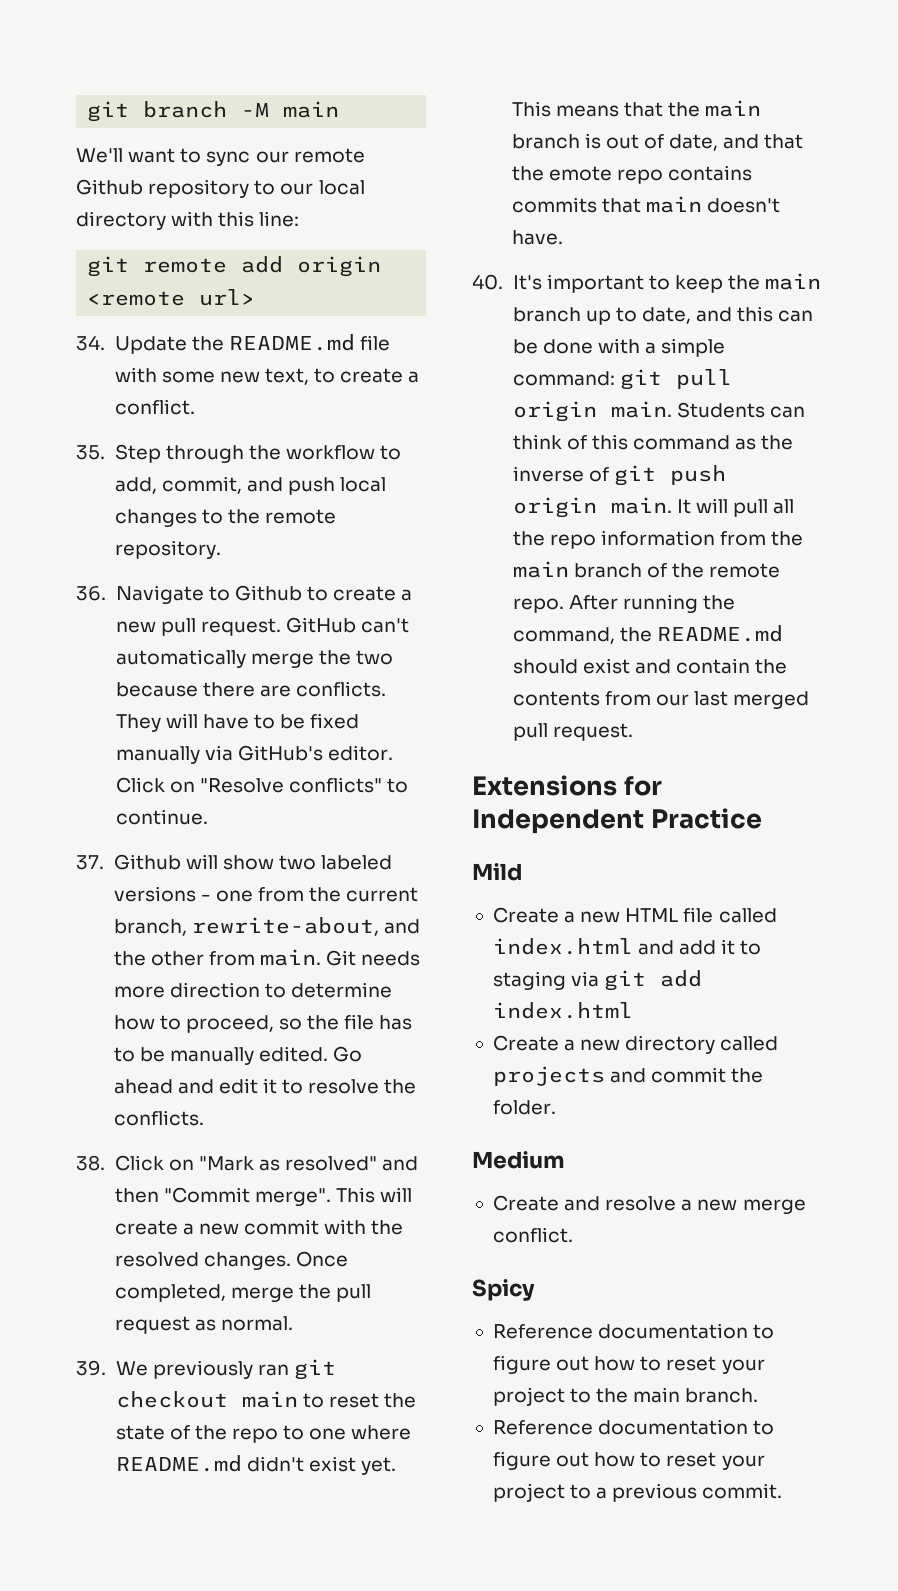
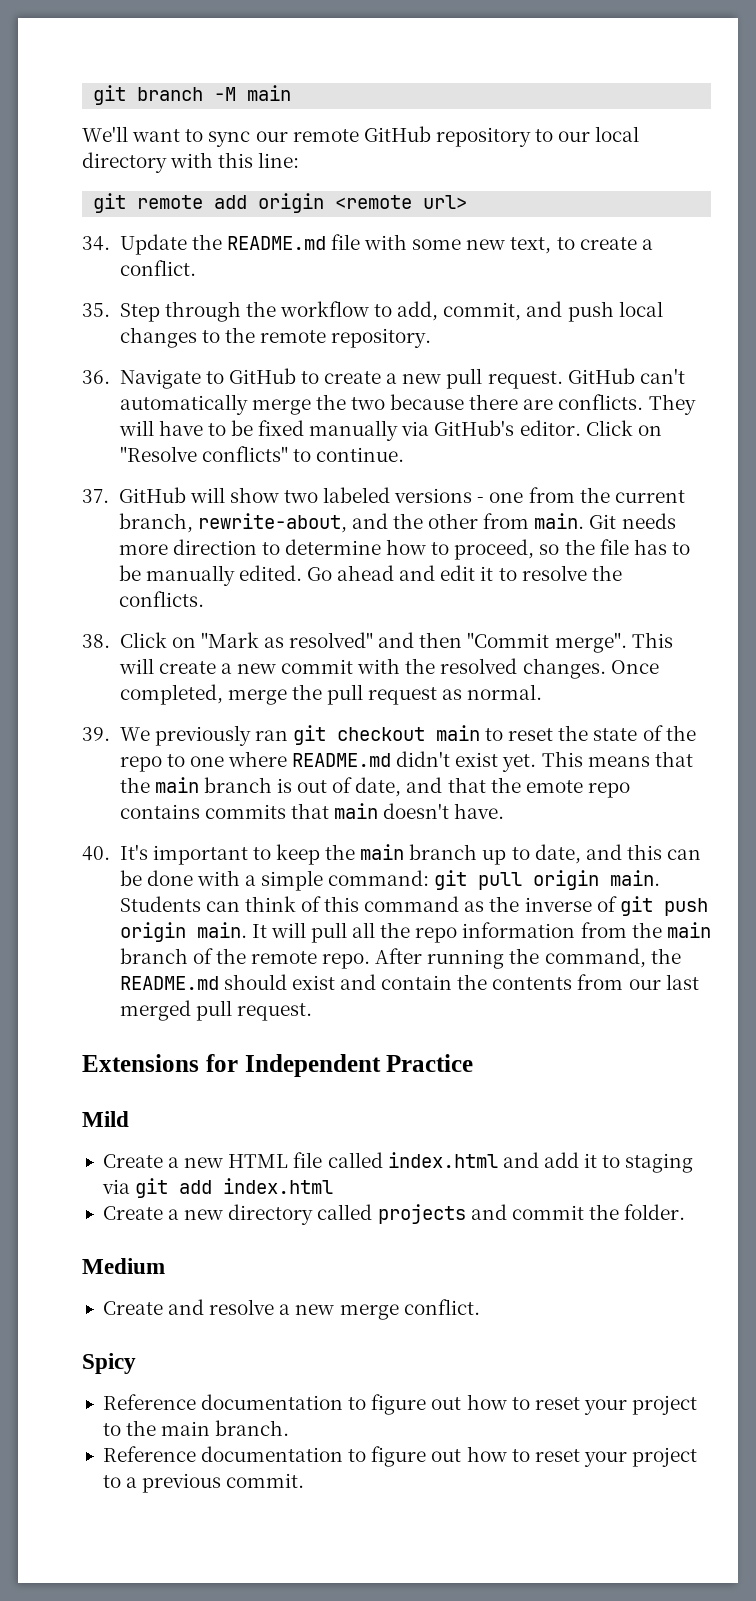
[76,179,143,195] Github -> [363,126,431,142] GitHub
[234,585,302,601] Github -> [228,368,296,384] GitHub
[113,854,181,870] Github -> [118,487,186,503] GitHub

